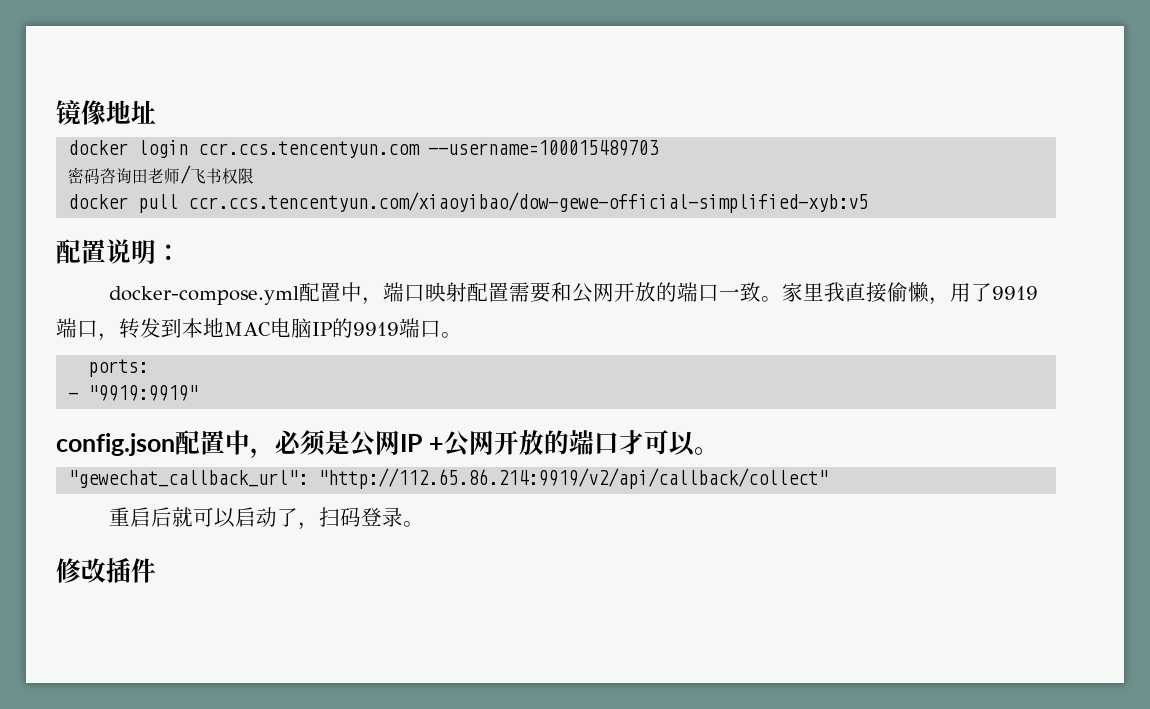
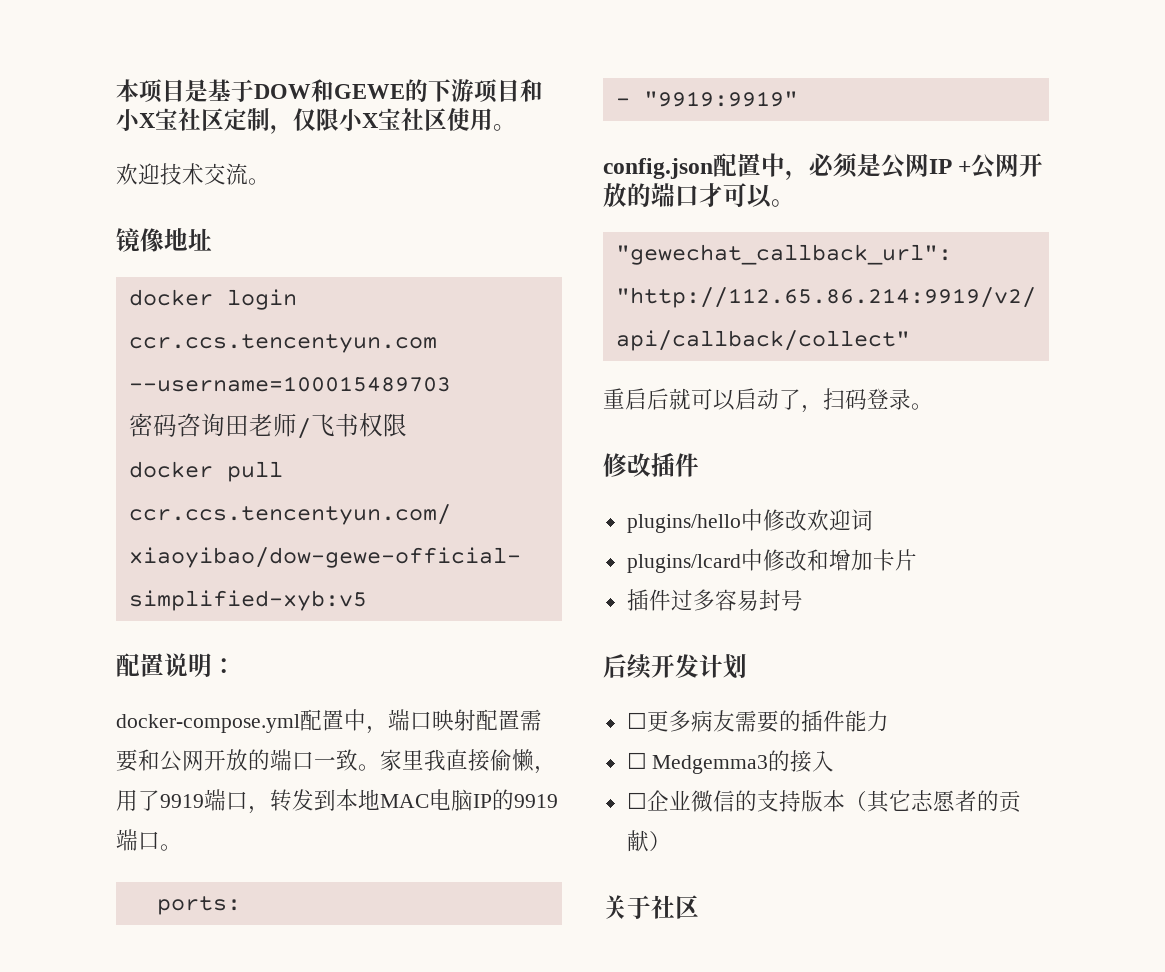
(56, 112) none -> [116,79,543,103] [116,108,516,134] [116,163,270,185] 本项目是基于DOW和GEWE的下游项目和小X宝社区定制，仅限小X宝社区使用。 // 欢迎技术交流。 //
(156, 570) none -> [626,509,873,533] [626,549,917,573] [626,589,803,611] [603,654,747,679] [626,710,889,733] [626,750,835,774] [626,790,1022,813] [626,830,671,852] [603,895,699,919] // plugins/hello中修改欢迎词 // plugins/lcard中修改和增加卡片 // 插件过多容易封号 // 后续开发计划 // ☐更多病友需要的插件能力 // ☐ Medgemma3的接入 // ☐企业微信的支持版本（其它志愿者的贡献） // 关于社区

